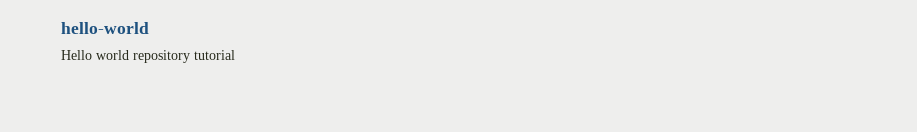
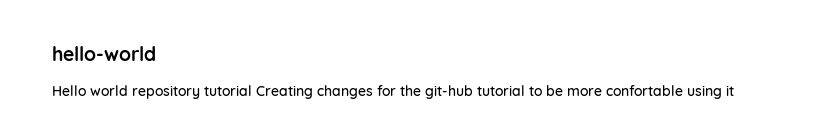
(235, 55) none -> [256,85,734,99] Creating changes for the git-hub tutorial to be more confortable using it

